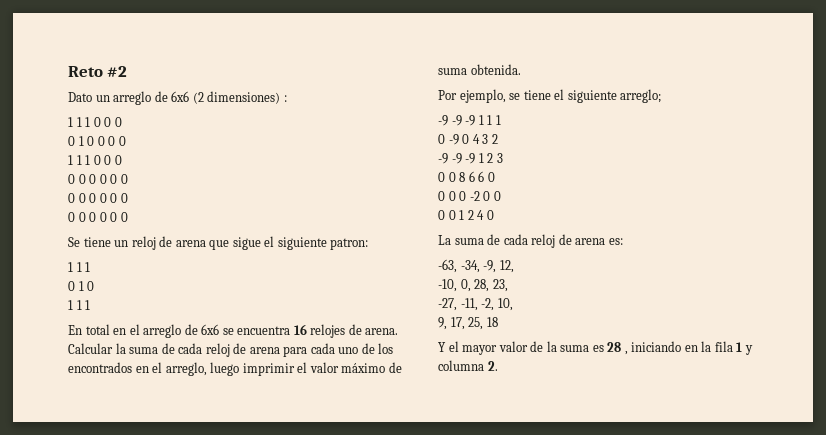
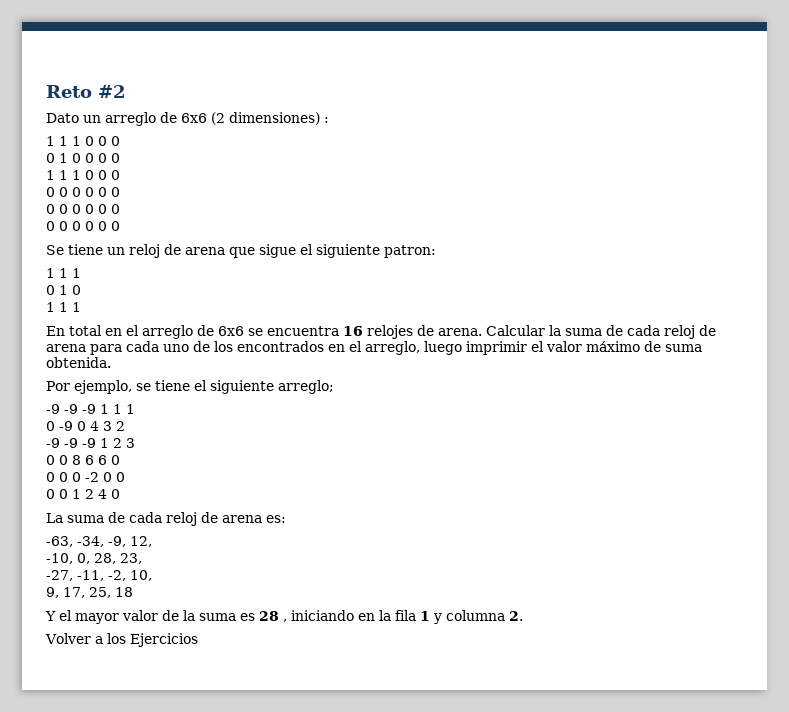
(498, 366) none -> [45,633,198,647] // Volver a los Ejercicios

